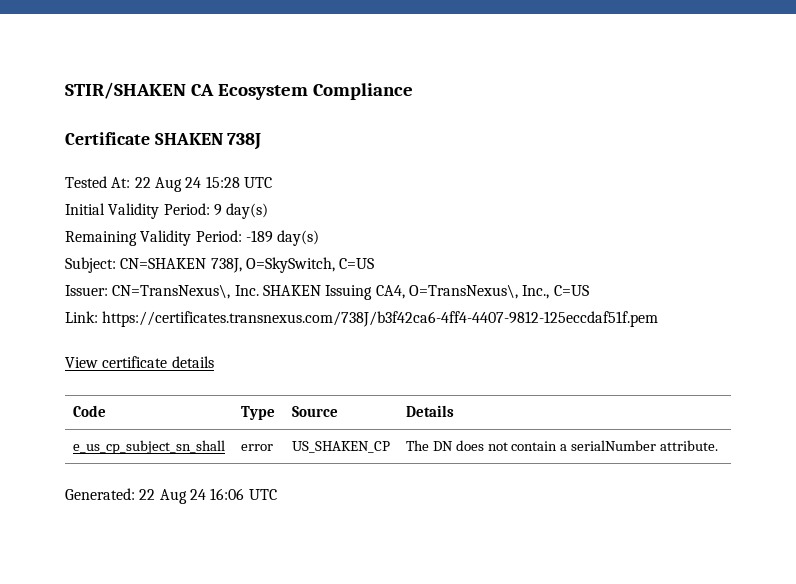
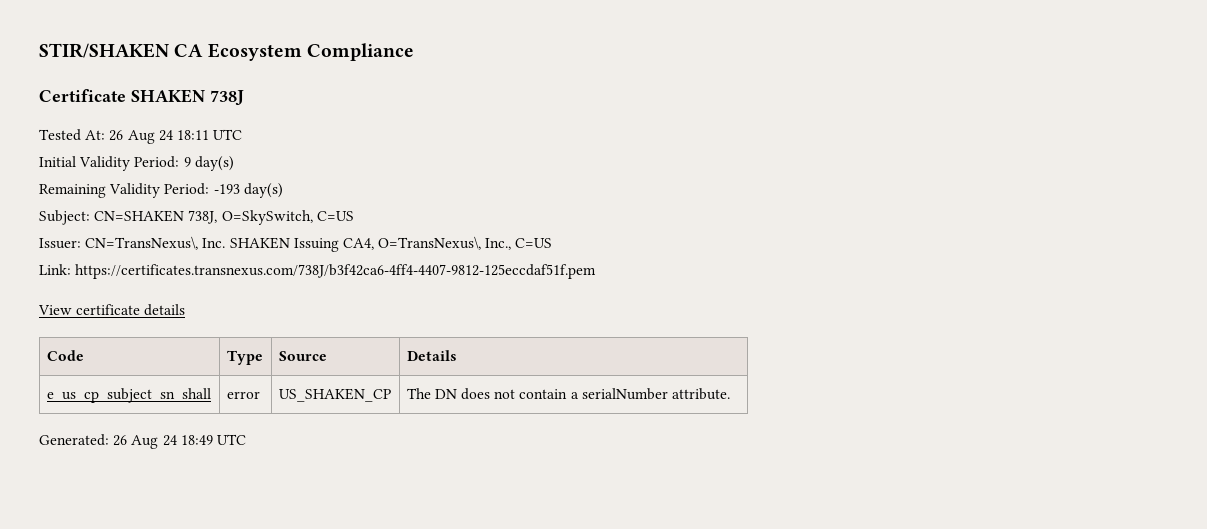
[134,176,240,192] 22 Aug 24 15:28 -> [109,130,209,144] 26 Aug 24 18:11
[245,230,273,243] -189 -> [213,184,240,194] -193
[139,488,245,504] 22 Aug 24 16:06 -> [113,435,213,449] 26 Aug 24 18:49

